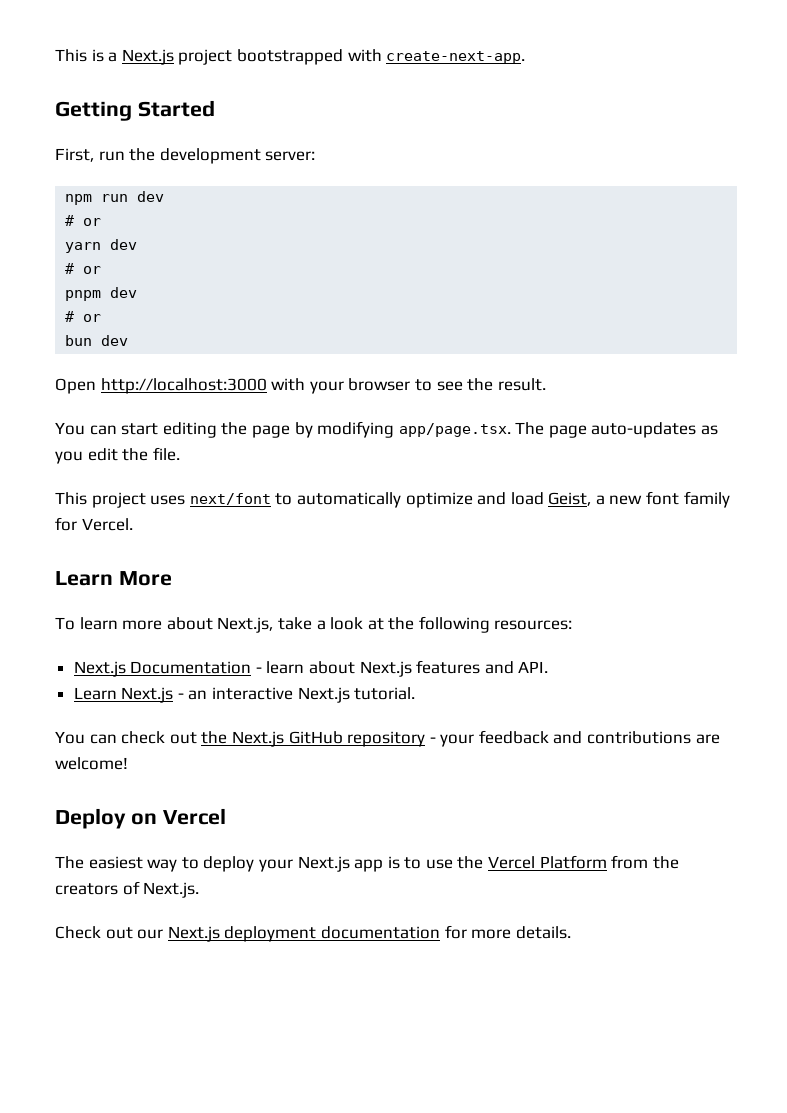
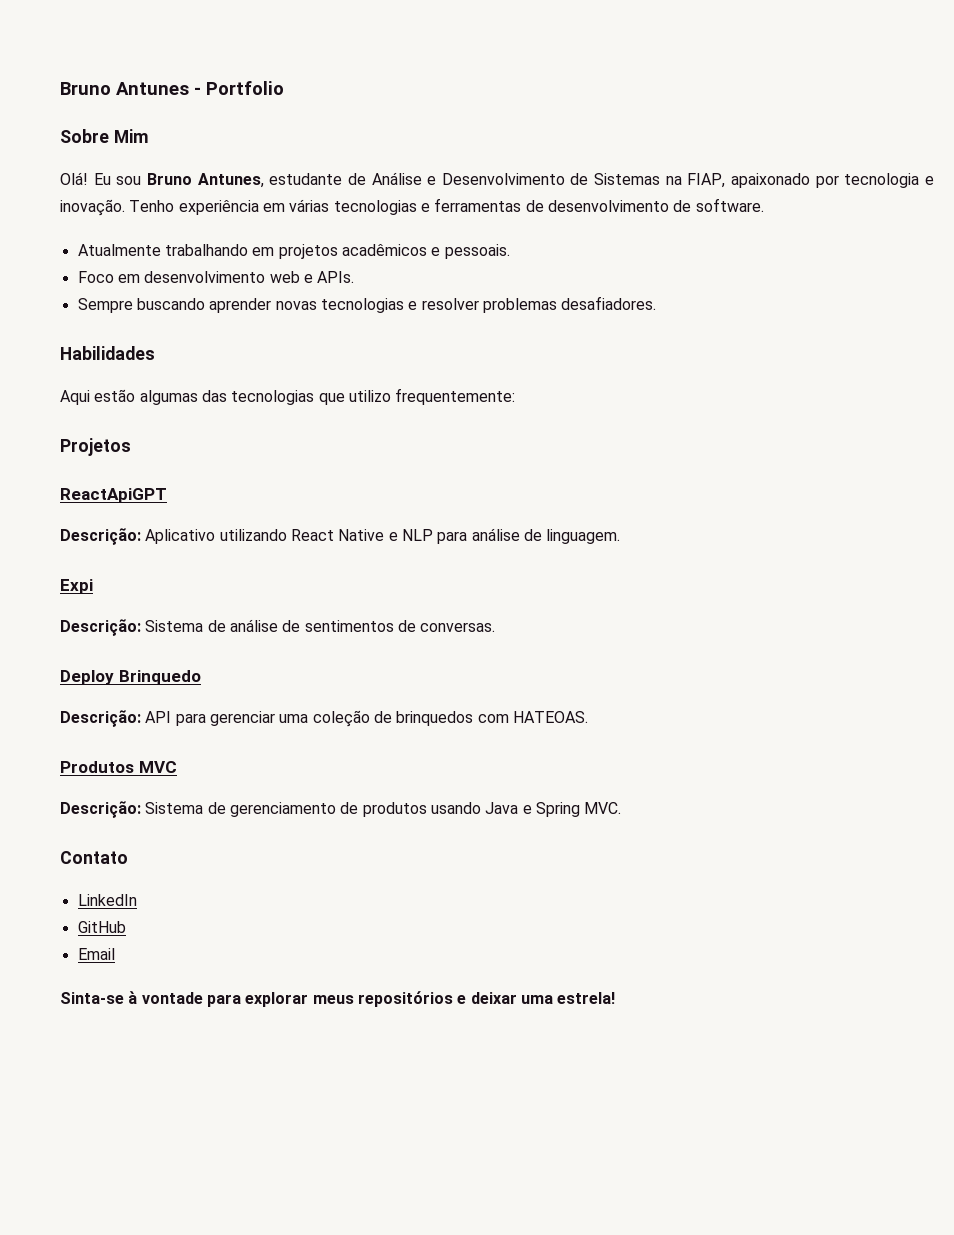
[55,49,526,65] [55,100,215,121] [55,148,316,164] [65,191,165,205] [65,215,102,226] [65,239,138,253] [65,263,102,274] [65,287,138,301] [65,311,102,322] [65,335,129,346] [55,378,546,394] [55,421,719,438] [55,447,180,464] [55,491,730,508] [55,517,133,531] [55,571,172,586] [55,616,573,633] [73,660,549,677] [73,687,416,703] [55,730,720,747] [55,757,128,770] [55,808,226,829] [55,855,679,872] [55,881,200,898] [55,925,571,942] This is a Next.js project bootstrapped with create-next-app. // Getting Started // First, run the development server: // npm run dev // # or // yarn dev // # or // pnpm dev // # or // bun dev // Open http://localhost:3000 with your browser to see the result. // You can start editing the page by modifying app/page.tsx. The page auto-updates as you edit the file. // This project uses next/font to automatically optimize and load Geist, a new font family for Vercel. // Learn More // To learn more about Next.js, take a look at the following resources: // Next.js Documentation - learn about Next.js features and API. // Learn Next.js - an interactive Next.js tutorial. // You can check out the Next.js GitHub repository - your feedback and contributions are welcome! // Deploy on Vercel // The easiest way to deploy your Next.js app is to use the Vercel Platform from the creators of Next.js. // Check out our Next.js deployment documentation for more details. -> [60,81,284,95] [60,129,149,143] [60,172,934,188] [60,198,764,216] [77,244,510,259] [77,271,355,283] [77,296,657,313] [60,346,155,360] [60,388,516,405] [60,438,131,456] [60,488,167,503] [60,528,621,545] [60,579,93,594] [60,619,496,636] [60,670,201,685] [60,710,588,727] [60,761,177,773] [60,801,622,818] [60,851,128,864] [77,894,137,906] [77,921,126,933] [77,948,115,960] [60,991,616,1007] Bruno Antunes - Portfolio // Sobre Mim // Olá! Eu sou Bruno Antunes, estudante de Análise e Desenvolvimento de Sistemas na FIAP, apaixonado por tecnologia e inovação. Tenho experiência em várias tecnologias e ferramentas de desenvolvimento de software. // Atualmente trabalhando em projetos acadêmicos e pessoais. // Foco em desenvolvimento web e APIs. // Sempre buscando aprender novas tecnologias e resolver problemas desafiadores. // Habilidades // Aqui estão algumas das tecnologias que utilizo frequentemente: // Projetos // ReactApiGPT // Descrição: Aplicativo utilizando React Native e NLP para análise de linguagem. // Expi // Descrição: Sistema de análise de sentimentos de conversas. // Deploy Brinquedo // Descrição: API para gerenciar uma coleção de brinquedos com HATEOAS. // Produtos MVC // Descrição: Sistema de gerenciamento de produtos usando Java e Spring MVC. // Contato // LinkedIn // GitHub // Email // Sinta-se à vontade para explorar meus repositórios e deixar uma estrela!

